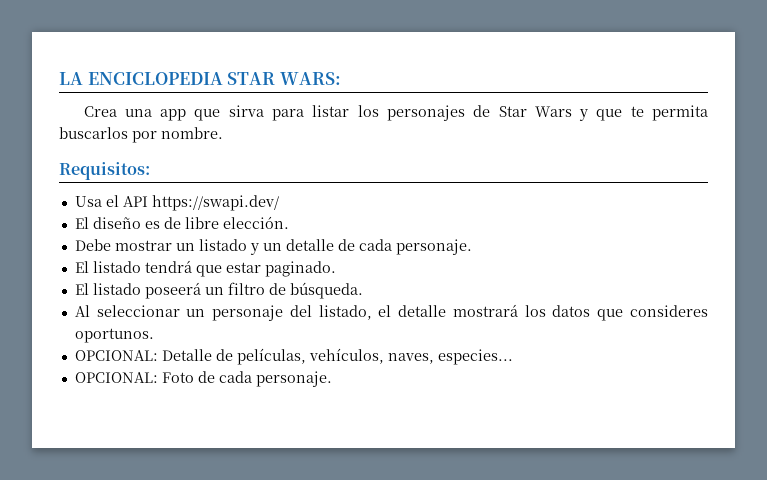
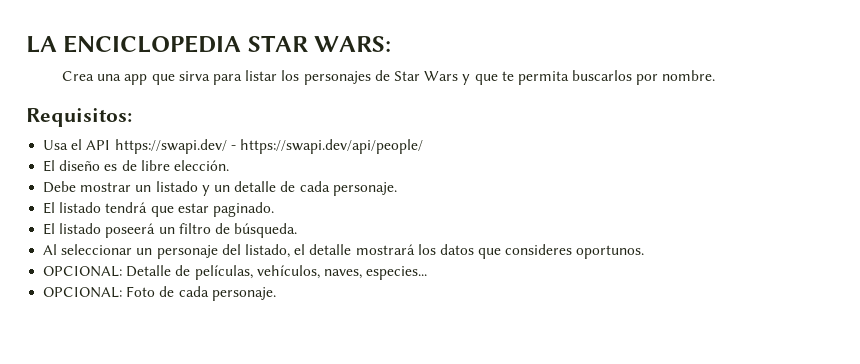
(279, 203) none -> [230,139,423,154] - https://swapi.dev/api/people/

